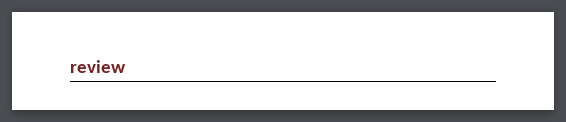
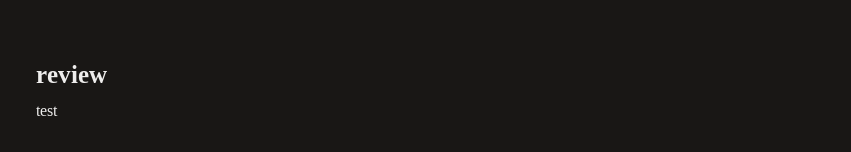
(126, 66) none -> [36,106,58,116] // test

